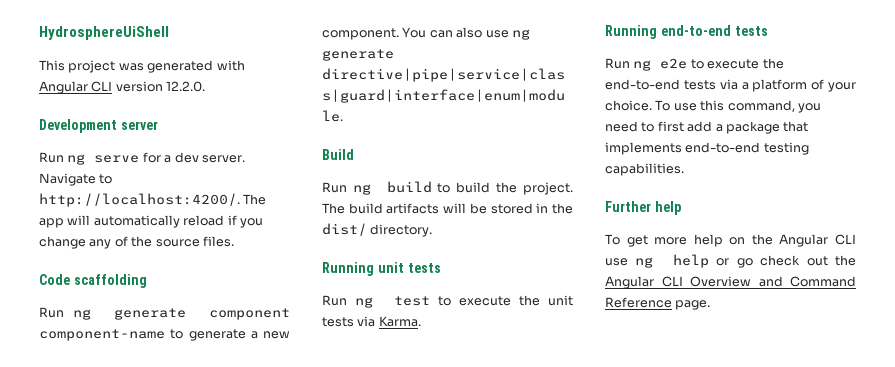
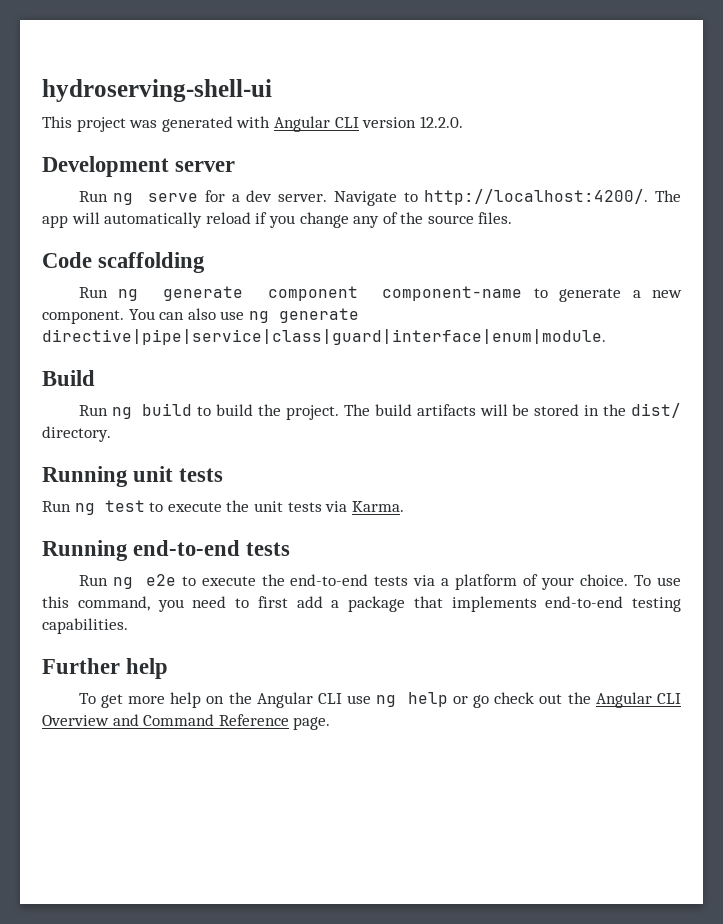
[39,26,169,40] HydrosphereUiShell -> [42,79,272,102] hydroserving-shell-ui

